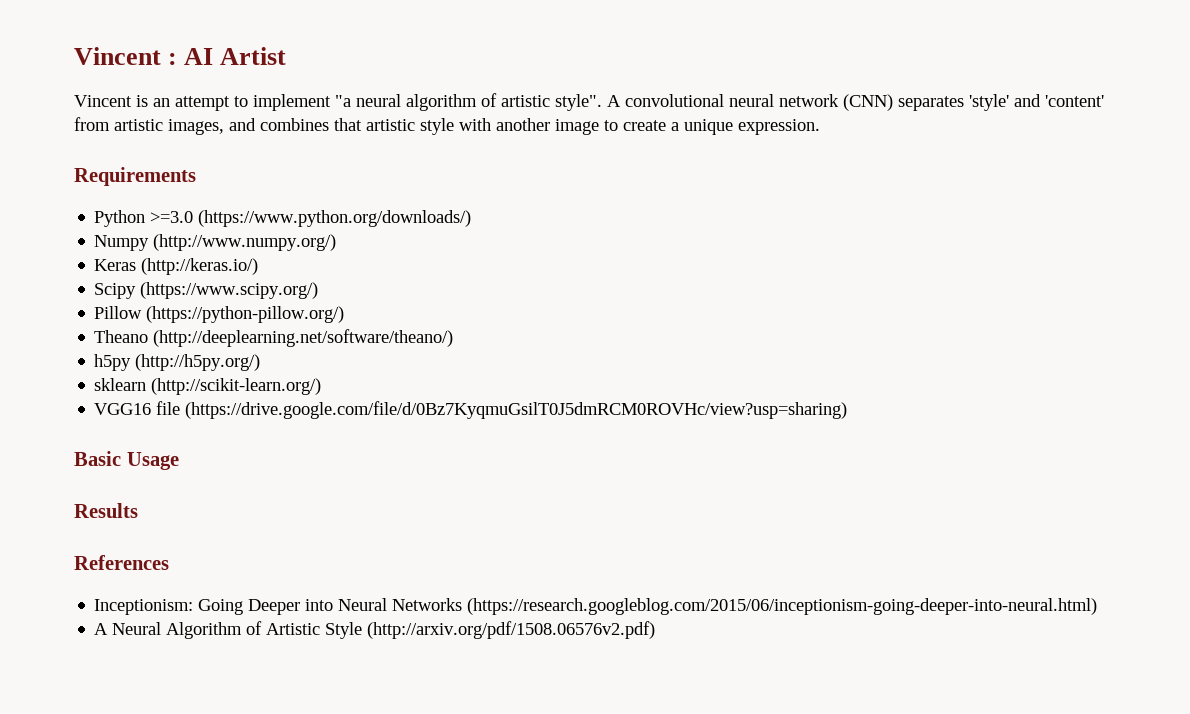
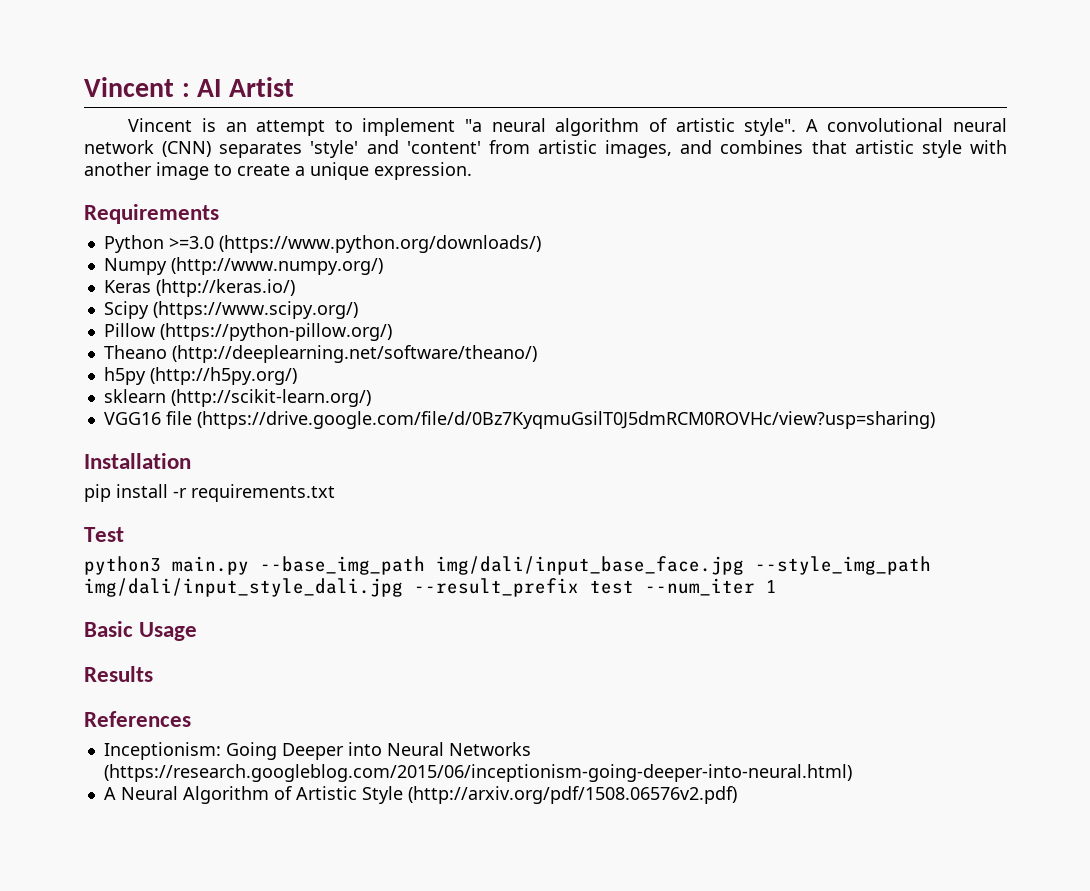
(848, 410) none -> [84,453,191,469] [84,484,335,502] [84,527,124,542] [84,556,931,575] [84,578,777,597] // Installation // pip install -r requirements.txt // Test // python3 main.py --base_img_path img/dali/input_base_face.jpg --style_img_path img/dali/input_style_dali.jpg --result_prefix test --num_iter 1

